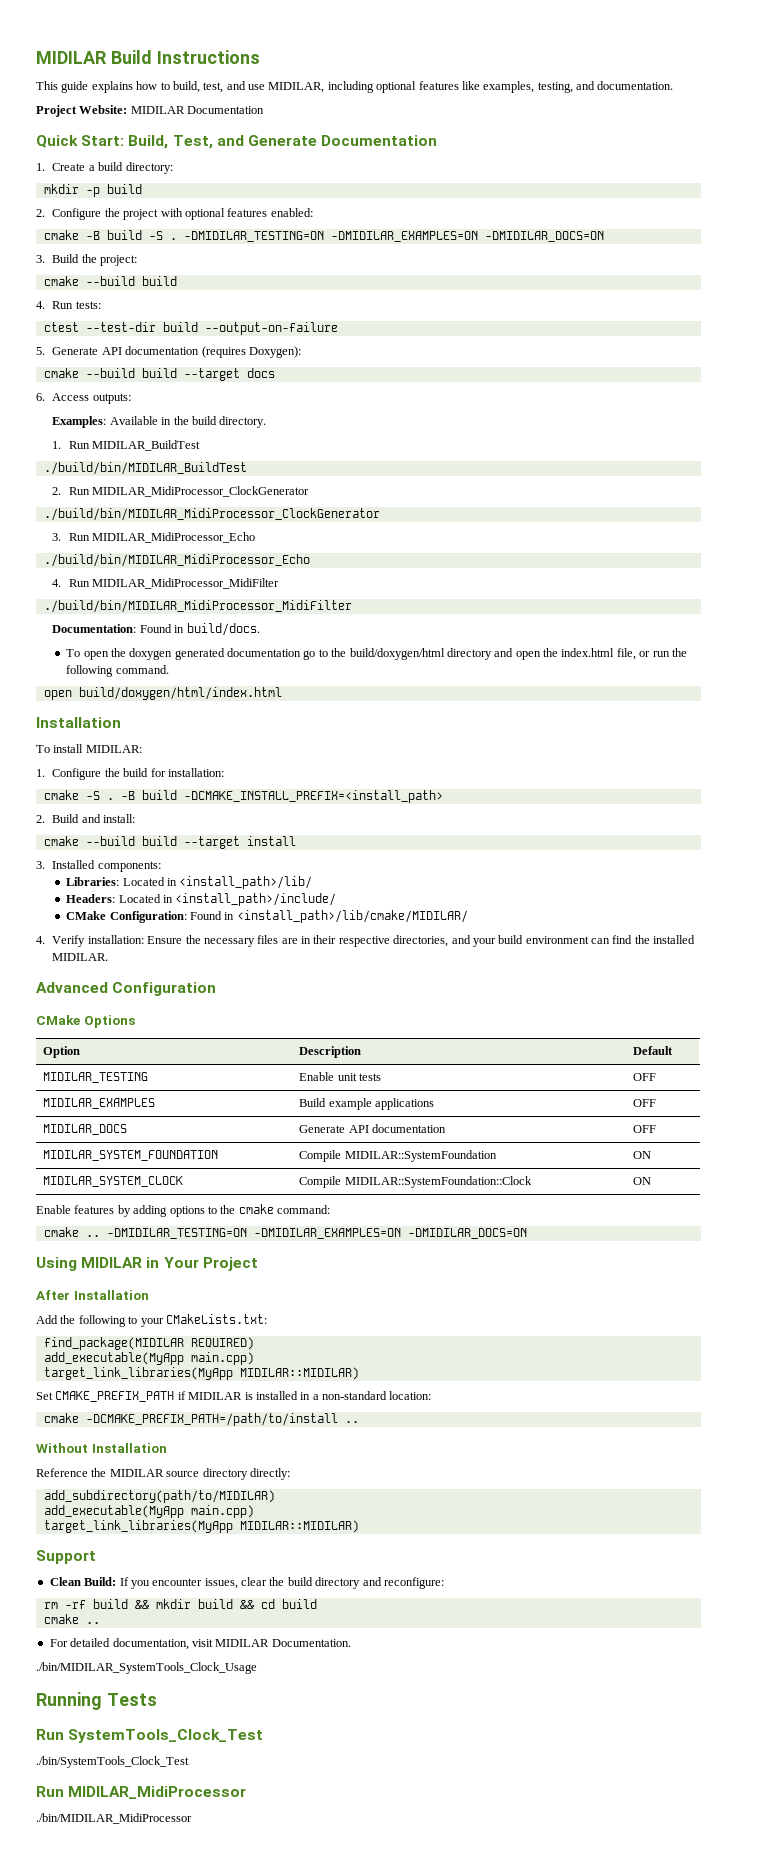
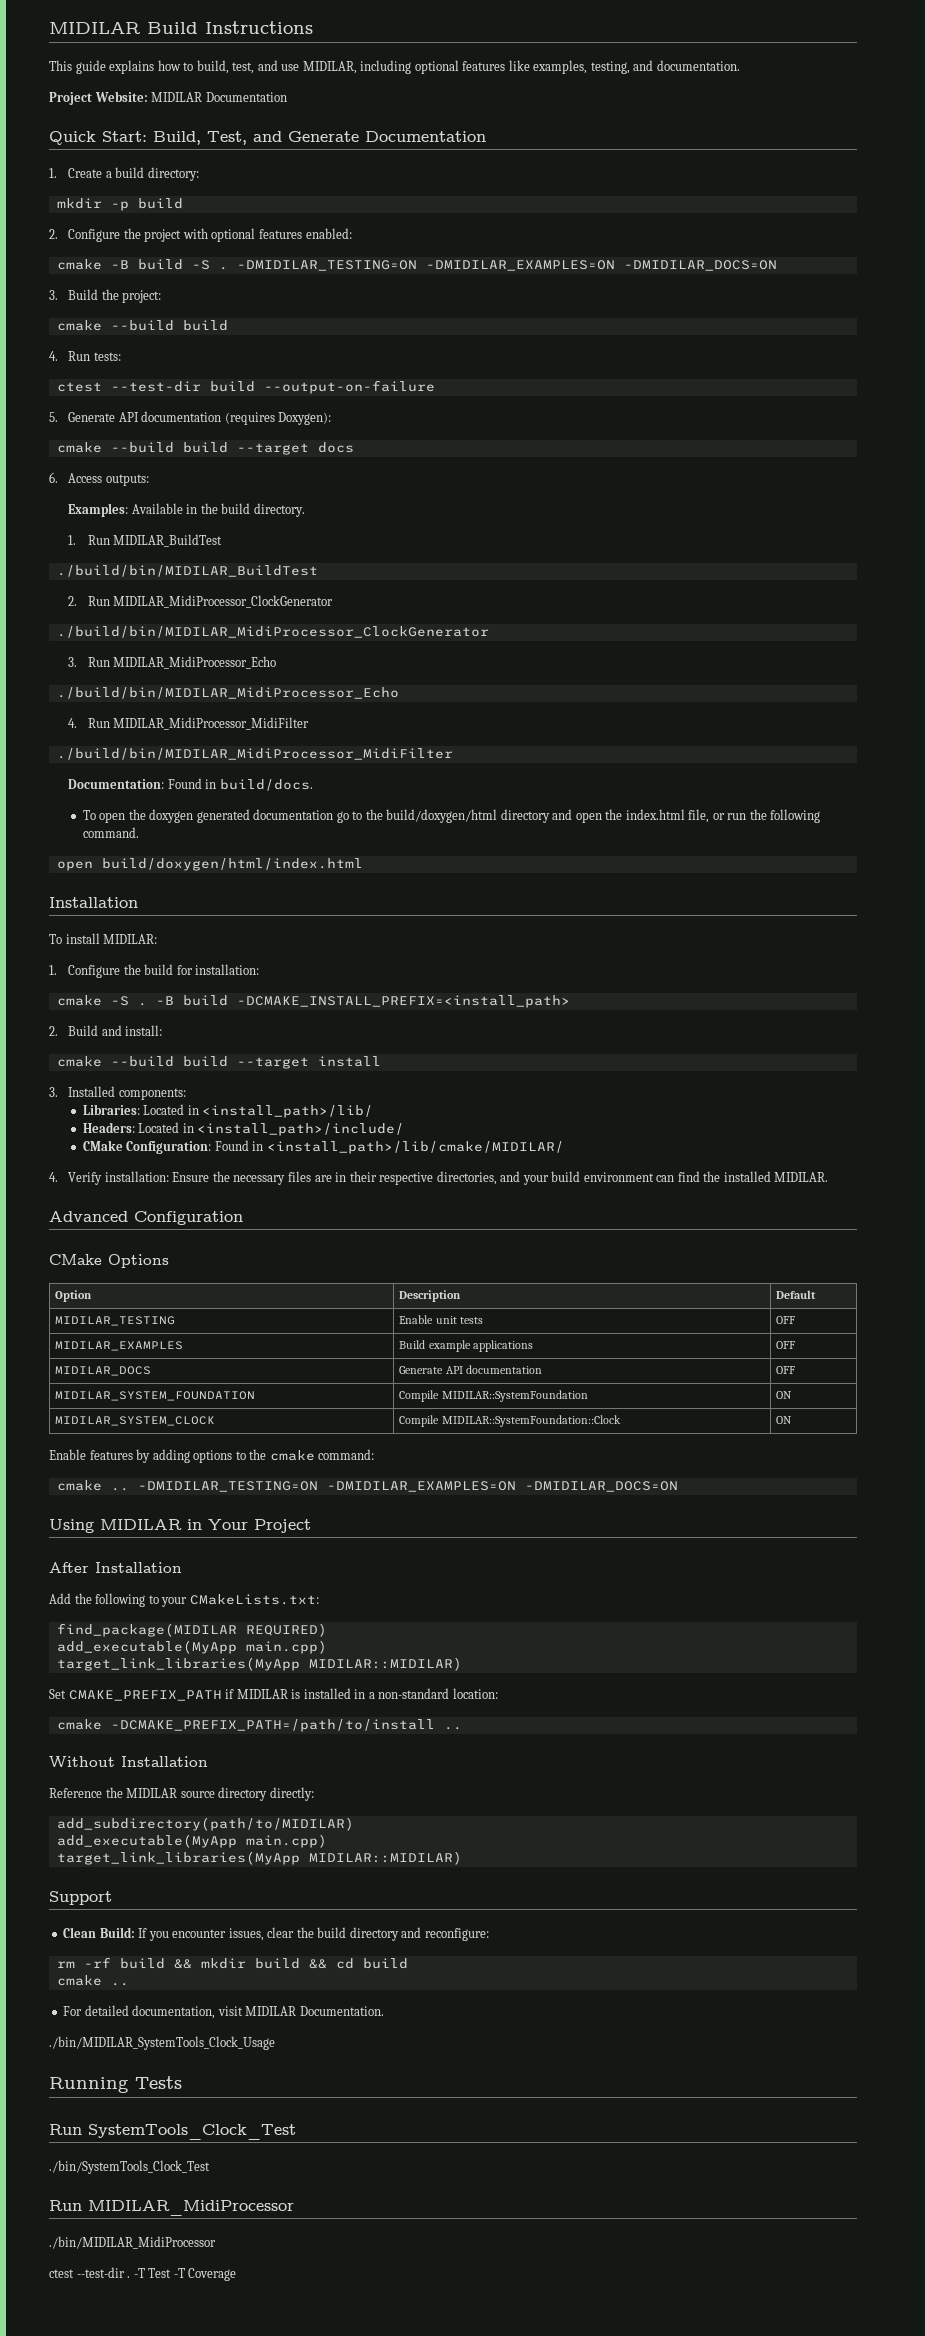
(192, 1818) none -> [49,2267,237,2281] // ctest --test-dir . -T Test -T Coverage

